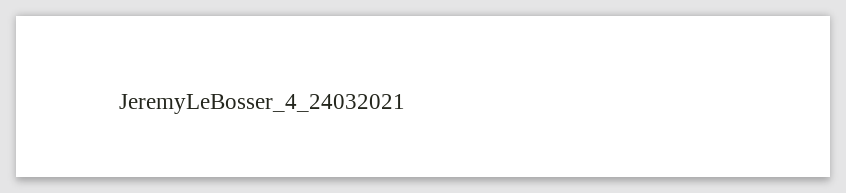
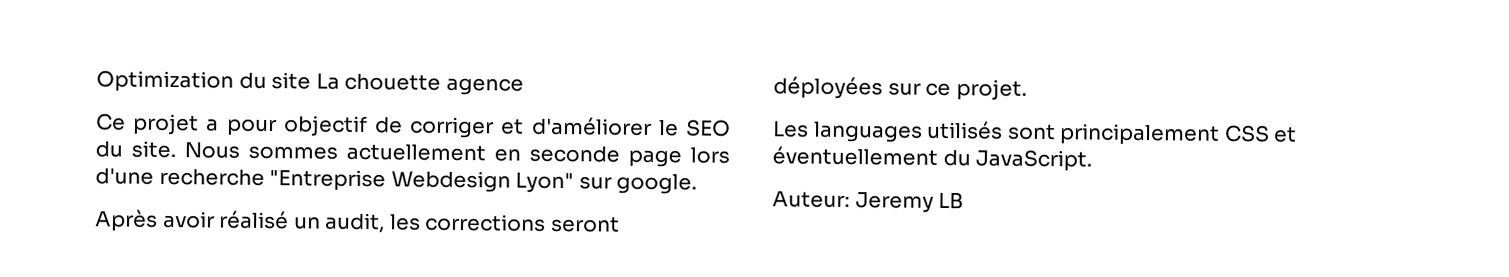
[119,94,405,114] JeremyLeBosser_4_24032021 -> [96,70,524,96] [96,113,731,139] [95,140,730,168] [95,168,698,195] [95,209,620,234] [773,76,1027,101] [773,120,1298,146] [772,146,1093,172] [772,191,965,213] Optimization du site La chouette agence // Ce projet a pour objectif de corriger et d'améliorer le SEO du site. Nous sommes actuellement en seconde page lors d'une recherche "Entreprise Webdesign Lyon" sur google. // Après avoir réalisé un audit, les corrections seront déployées sur ce projet. // Les languages utilisés sont principalement CSS et éventuellement du JavaScript. // Auteur: Jeremy LB

